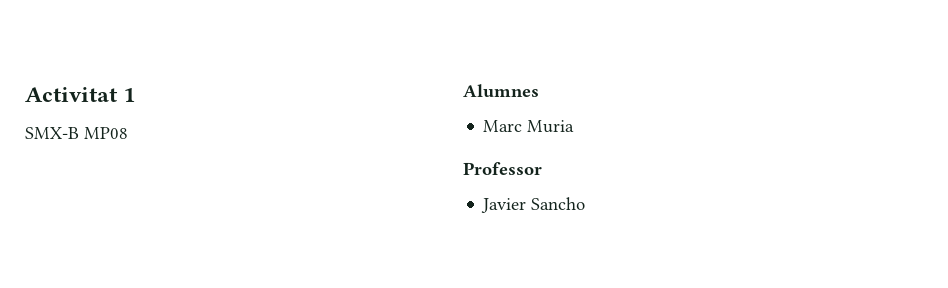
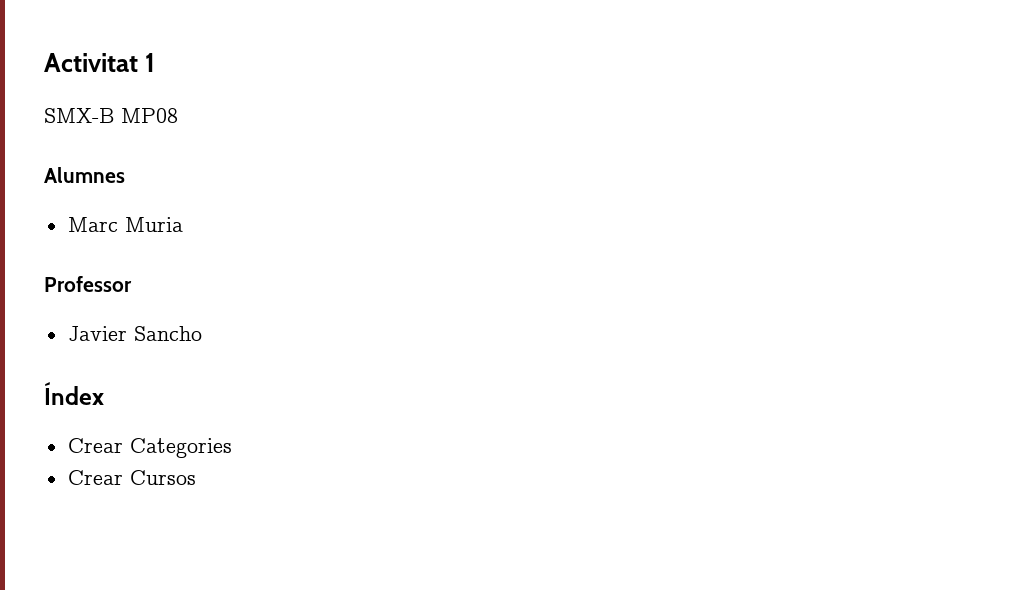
(586, 203) none -> [44,382,104,405] [67,438,232,458] [67,470,196,485] // Índex // Crear Categories // Crear Cursos

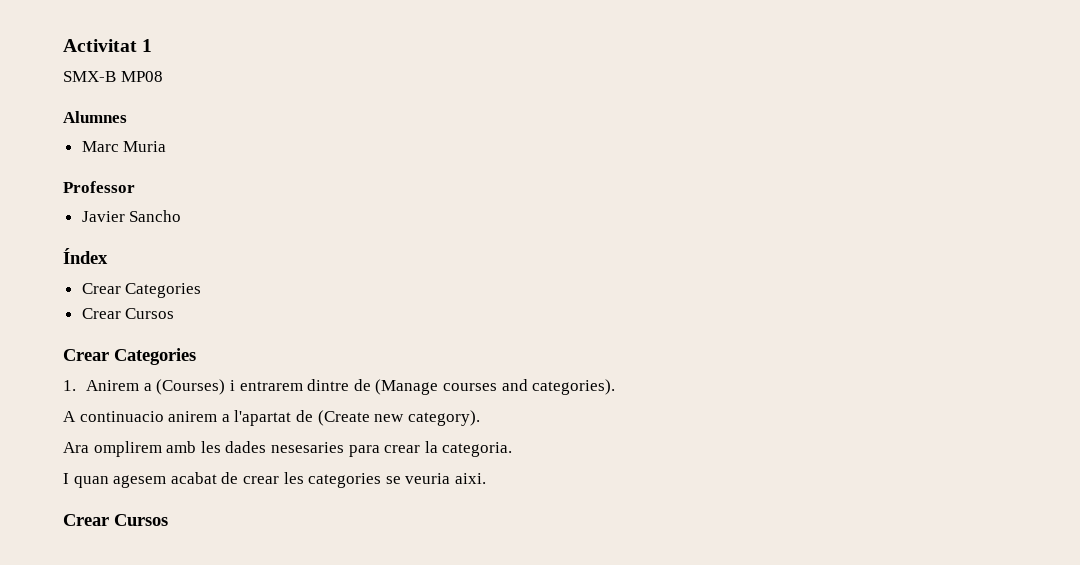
(196, 477) none -> [63,348,196,365] [63,379,616,395] [63,410,480,426] [63,441,513,457] [63,472,486,488] [63,514,168,526] // Crear Categories // 1. Anirem a (Courses) i entrarem dintre de (Manage courses and categories). // A continuacio anirem a l'apartat de (Create new category). // Ara omplirem amb les dades nesesaries para crear la categoria. // I quan agesem acabat de crear les categories se veuria aixi. // Crear Cursos

